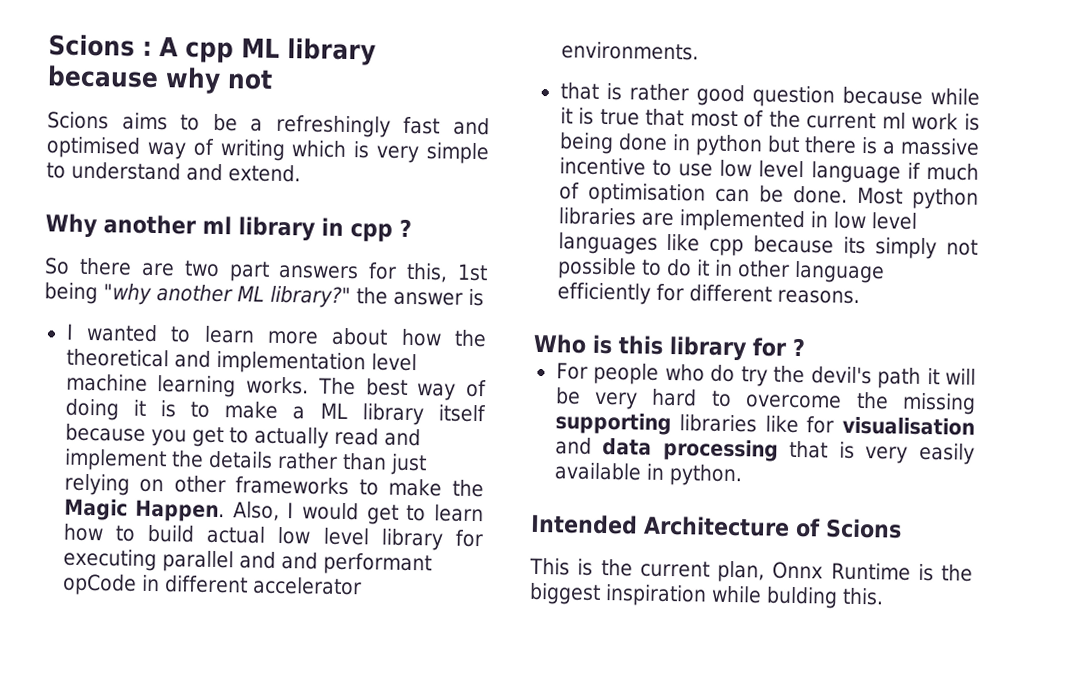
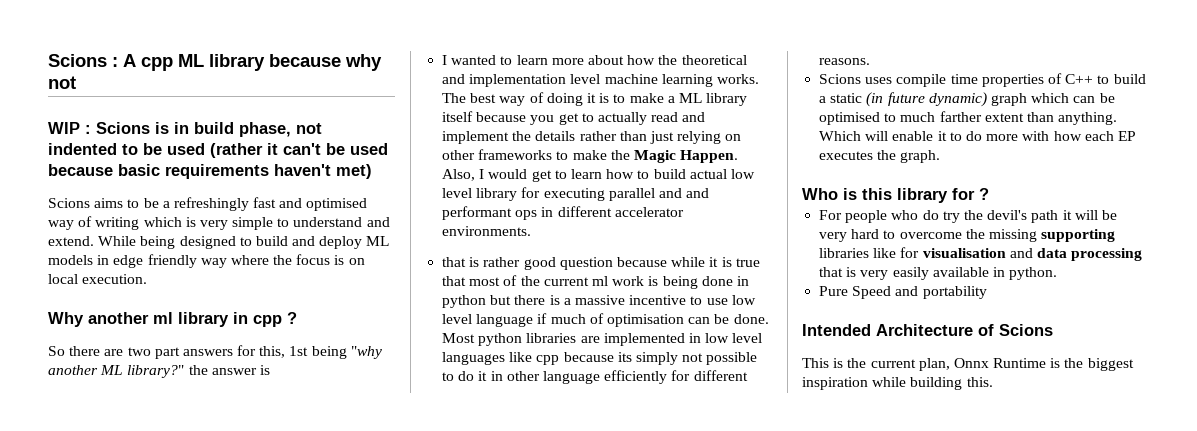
(273, 79) none -> [48,122,322,137] [48,143,388,158] [48,164,372,179] // WIP : Scions is in build phase, not indented to be used (rather it can't be used because basic requirements haven't met)
(301, 173) none -> [98,236,390,249] [48,254,365,268] [48,274,148,284] While being designed to build and deploy ML models in edge friendly way where the focus is on local execution.
[61,573,137,596] opCode -> [515,210,538,220] ops
(860, 296) none -> [819,73,1146,87] [819,92,1115,107] [819,111,1118,125] [819,131,1136,141] [819,150,941,163] // Scions uses compile time properties of C++ to build a static (in future dynamic) graph which can be optimised to much farther extent than anything. Which will enable it to do more with how each EP executes the graph.
(743, 475) none -> [819,286,987,299] // Pure Speed and portability
[766,586,838,609] bulding -> [910,377,963,390] building

